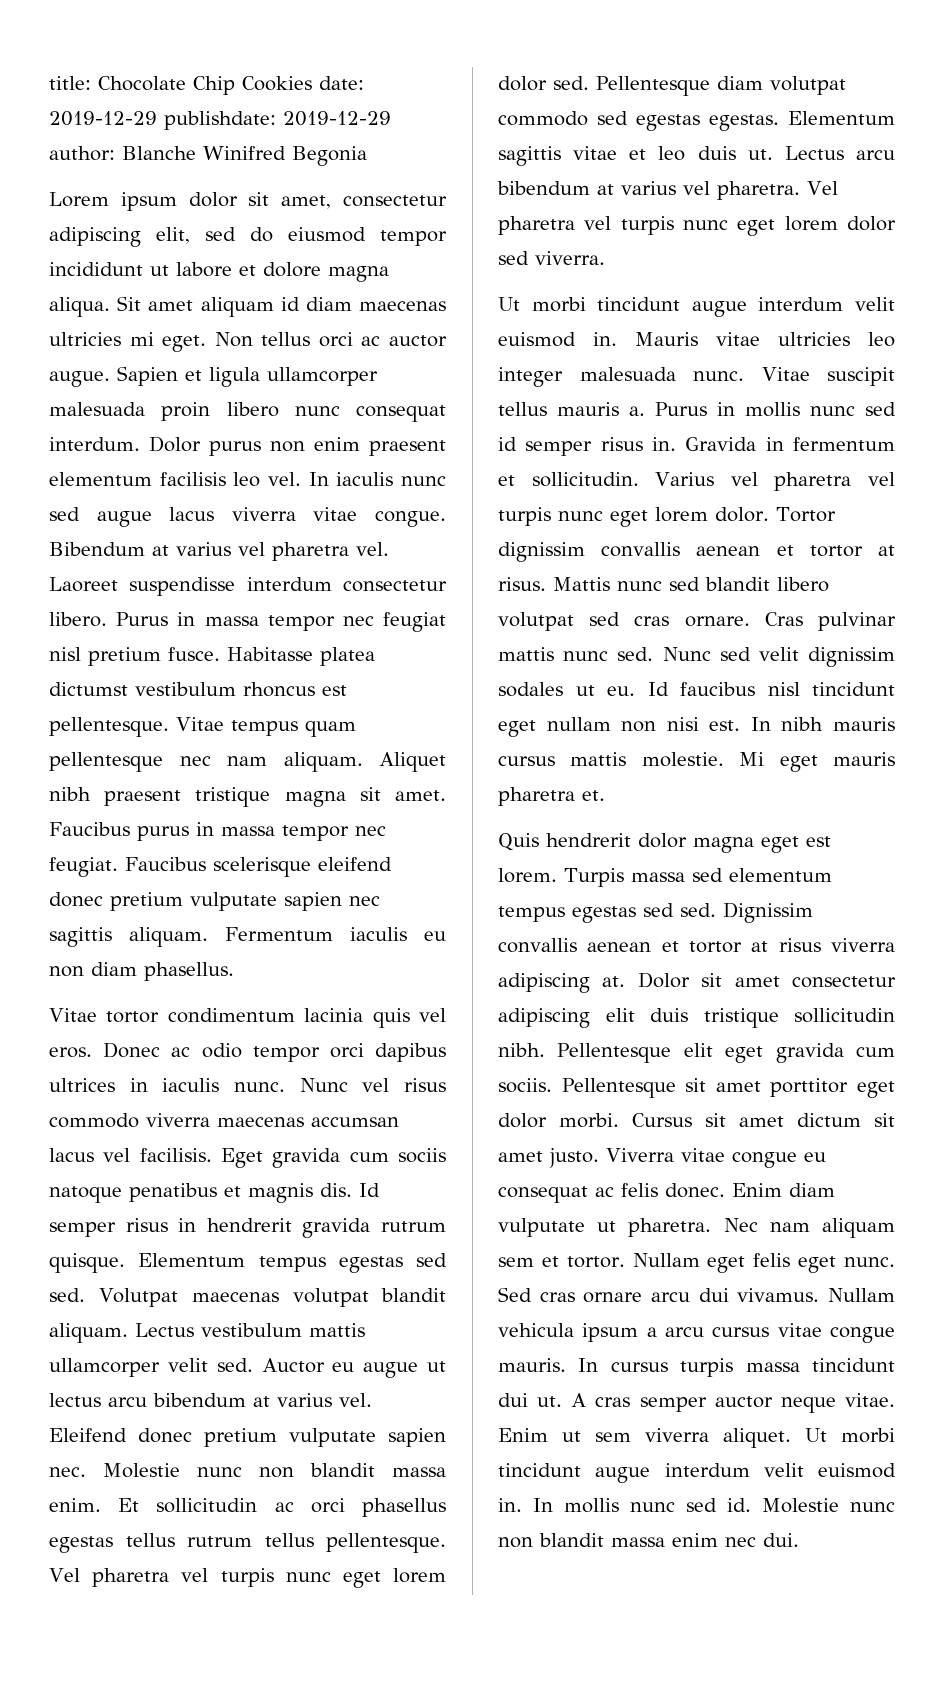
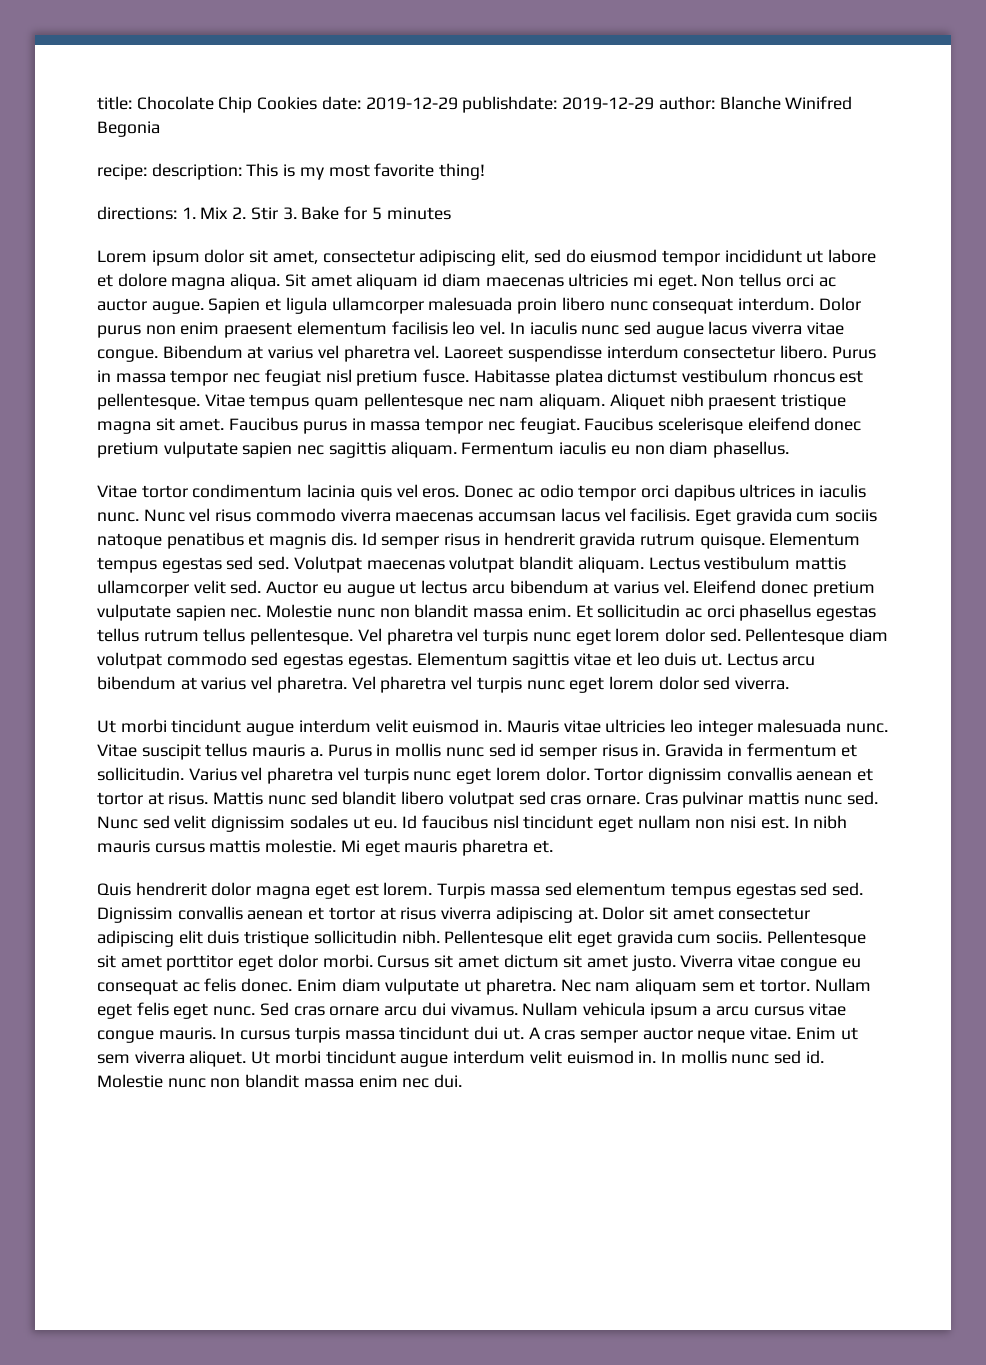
(367, 156) none -> [97,163,486,180] [97,206,451,220] // recipe: description: This is my most favorite thing! // directions: 1. Mix 2. Stir 3. Bake for 5 minutes

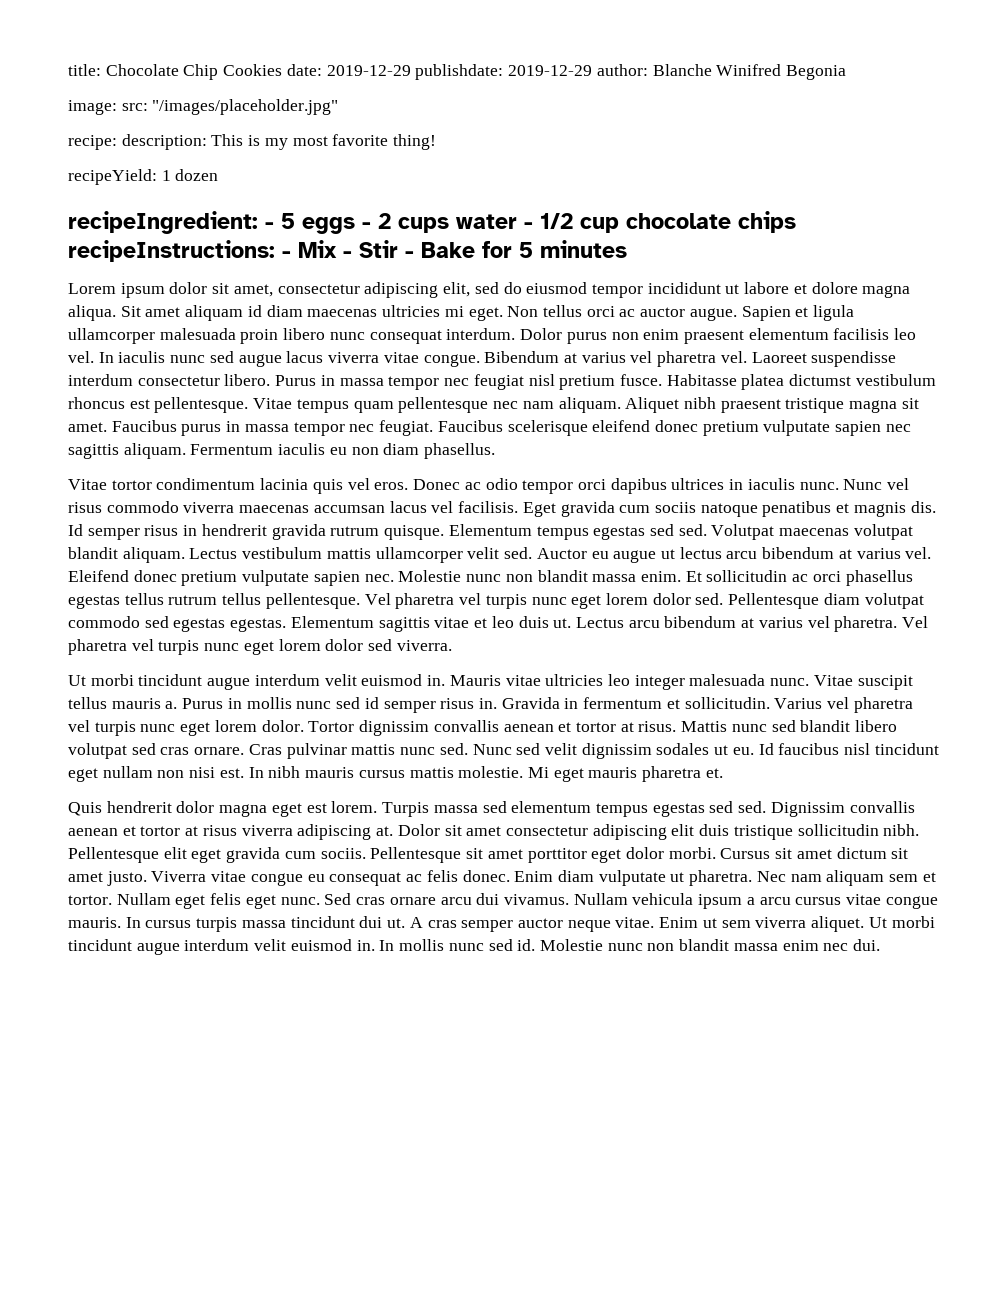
(160, 129) none -> [68,99,339,115] // image: src: "/images/placeholder.jpg"
[97,206,297,220] directions: 1. Mix 2. Stir 3. -> [68,169,219,185] [68,211,796,234] [68,240,414,262] recipeYield: 1 dozen // recipeIngredient: - 5 eggs - 2 cups water - 1/2 cup chocolate chips recipeInstructions: - Mix - Stir -

